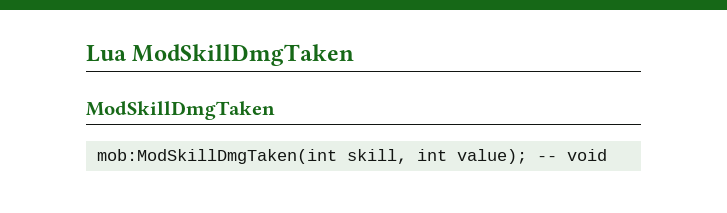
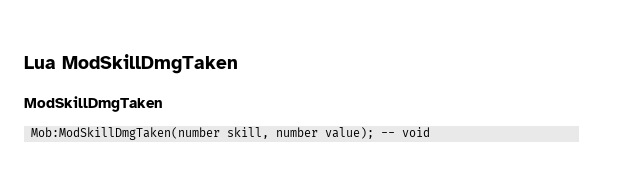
[96,149,447,164] mob:ModSkillDmgTaken(int skill, int -> [31,127,319,140] Mob:ModSkillDmgTaken(number skill, number

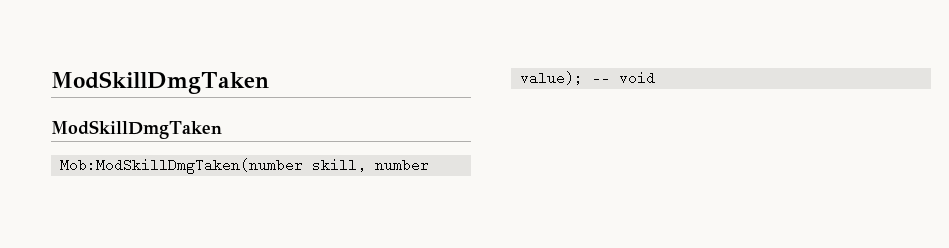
[24,56,56,69] Lua -> (51, 82) none

